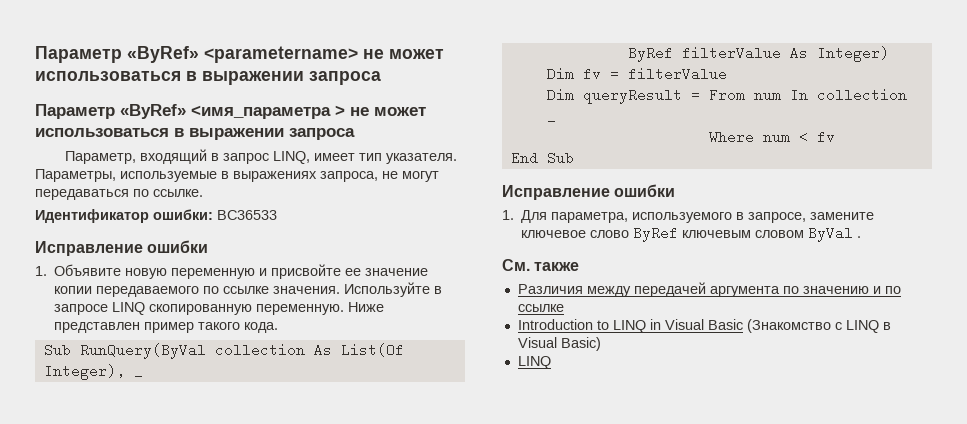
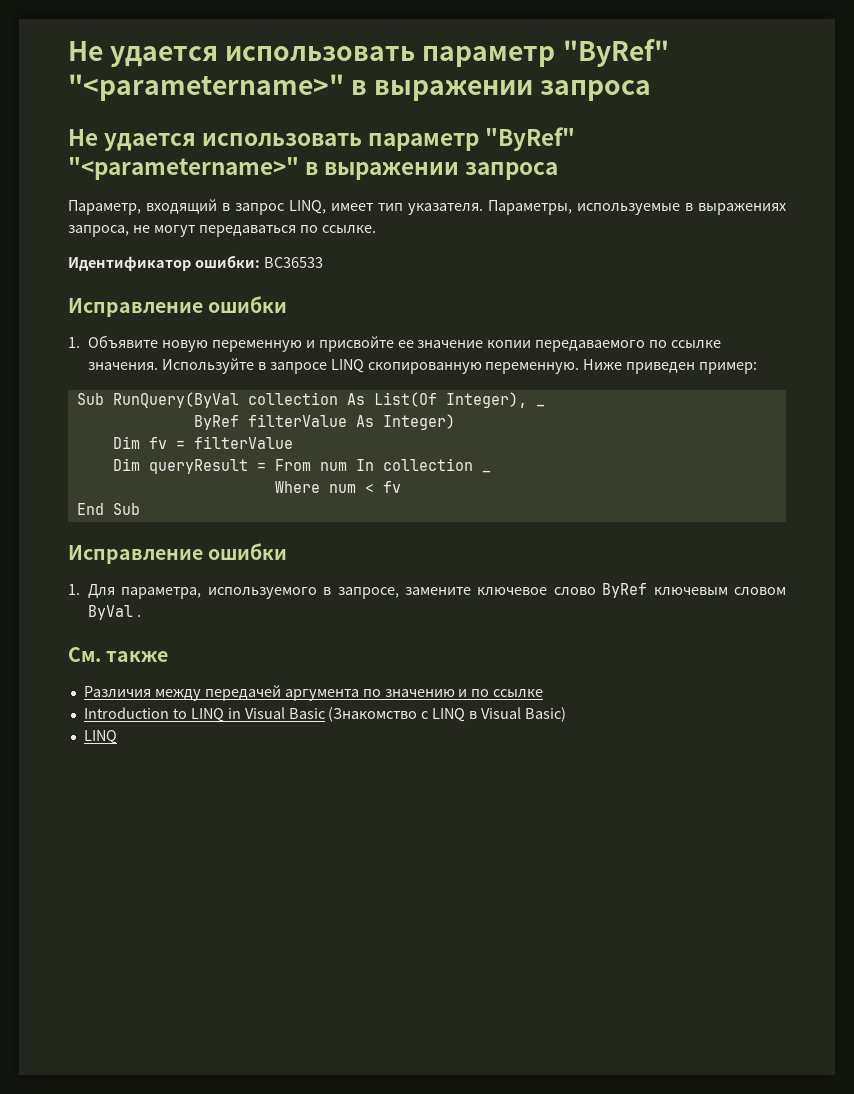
[35,46,444,63] [35,71,381,85] [35,104,426,119] [35,128,169,137] Параметр «ByRef» <parametername> не может использоваться в выражении запроса // Параметр «ByRef» <имя_параметра > не может использоваться -> [68,39,669,67] [68,74,652,101] [68,127,576,151] [68,157,299,180] Не удается использовать параметр "ByRef" "<parametername>" в выражении запроса // Не удается использовать параметр "ByRef" "<parametername>"
[54,322,279,333] представлен пример такого кода. -> [626,362,758,374] приведен пример:

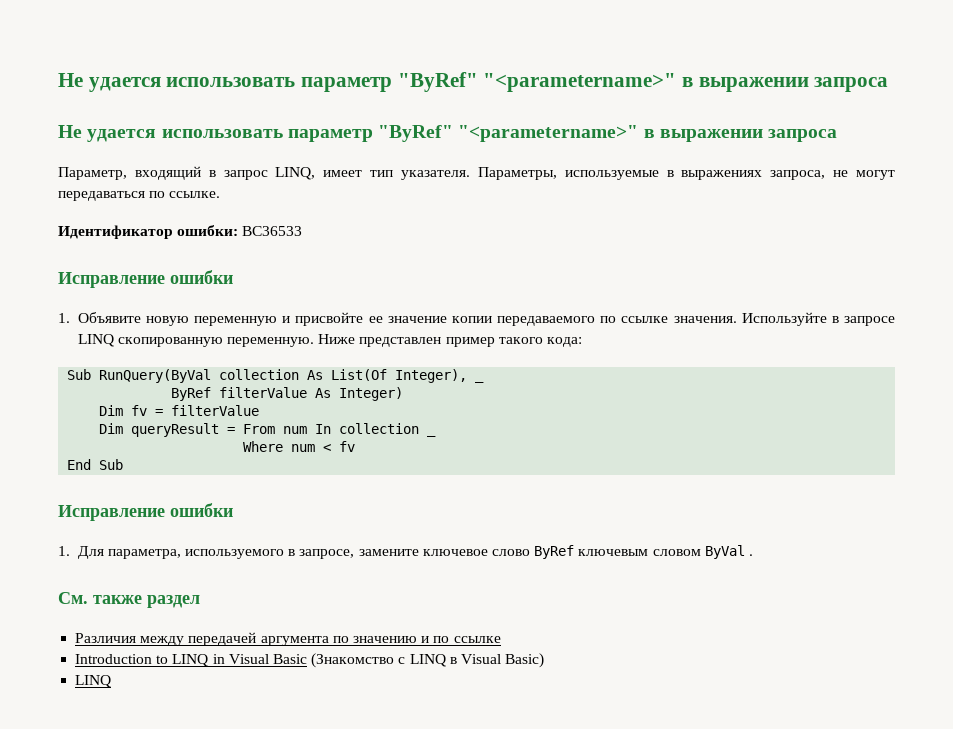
[626,362,758,374] приведен пример: -> [359,337,583,347] представлен пример такого кода:
(169, 656) none -> [147,595,200,608] раздел

